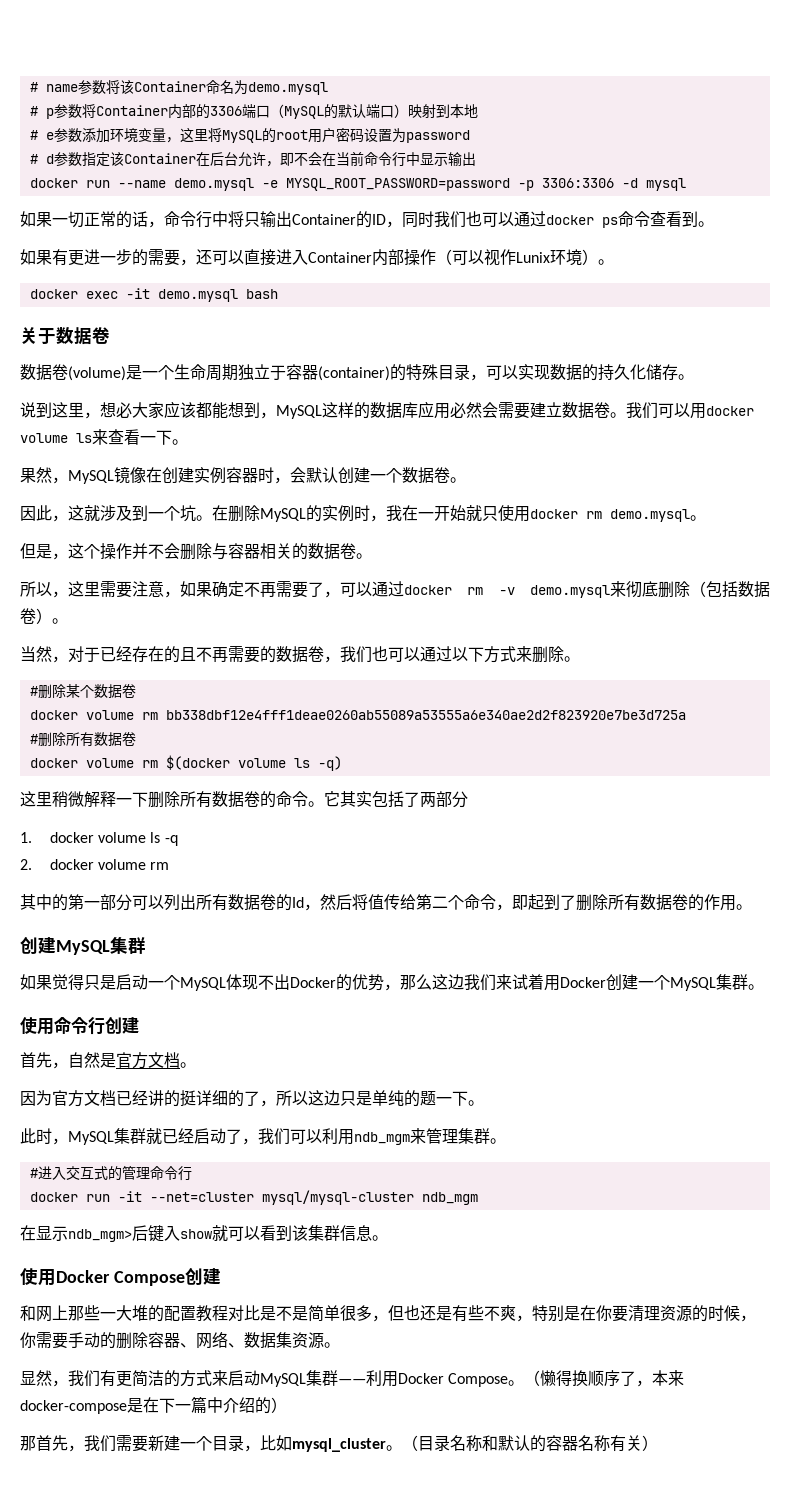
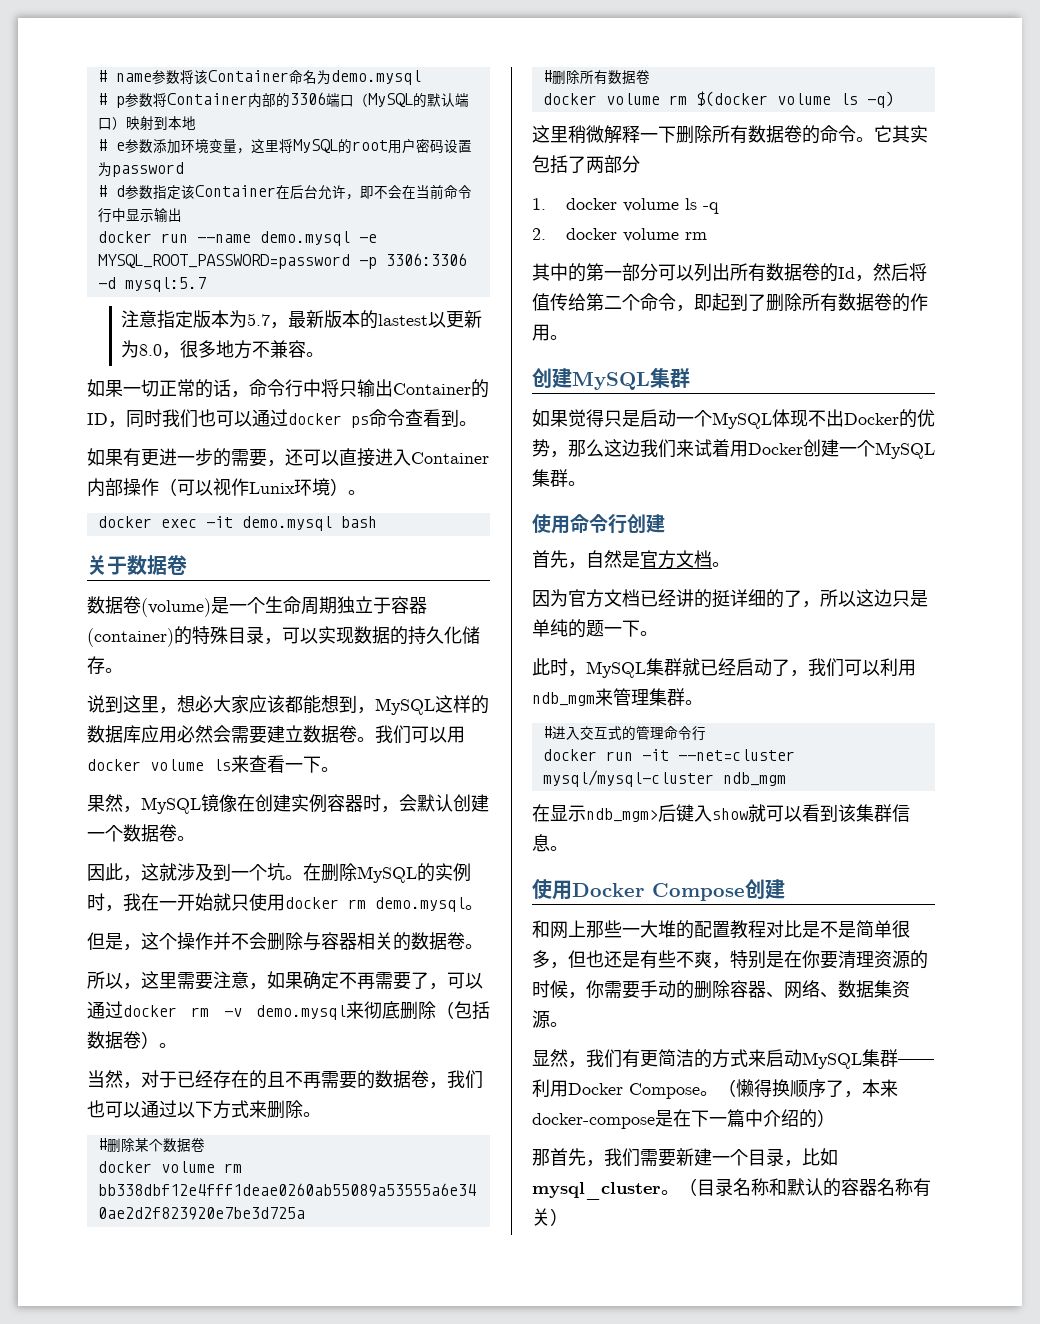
[645,178,686,191] mysql -> [124,277,206,292] [121,310,483,329] [121,340,325,359] mysql:5.7 // 注意指定版本为5.7，最新版本的lastest以更新为8.0，很多地方不兼容。

